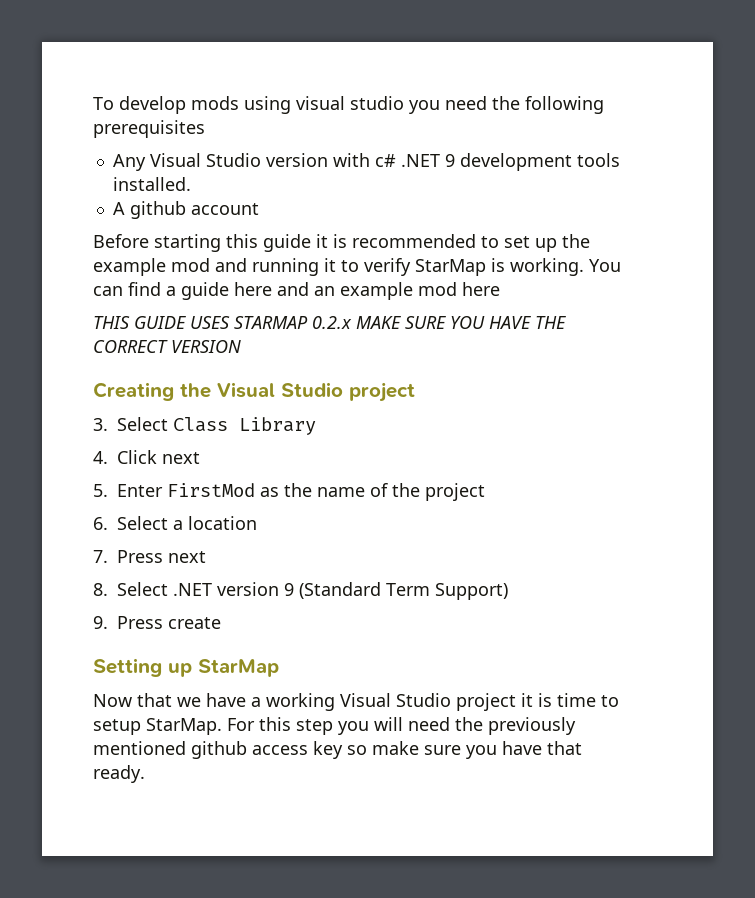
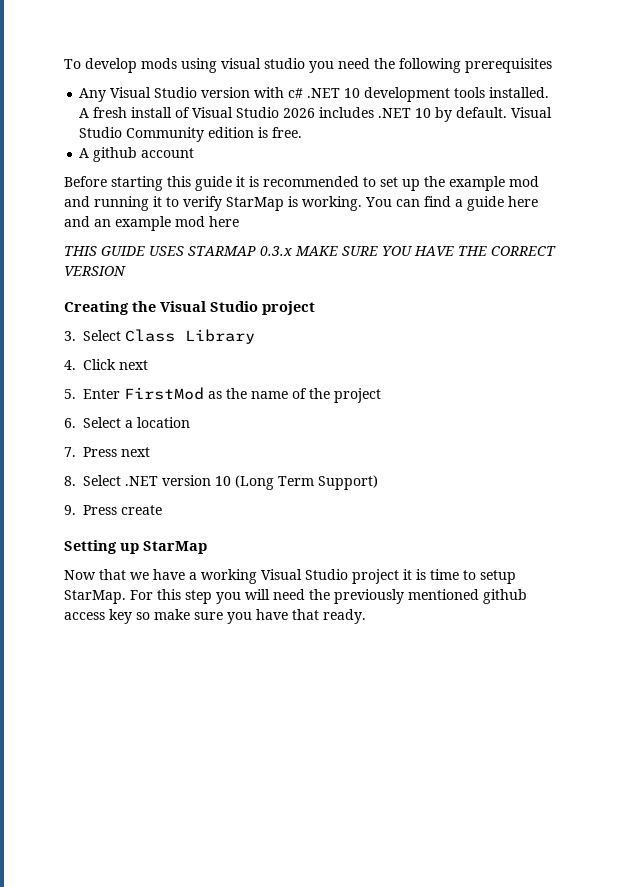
[444,154,455,167] 9 -> [344,88,361,98] 10
(191, 184) none -> [79,107,553,122] [79,127,303,142] A fresh install of Visual Studio 2026 includes .NET 10 by default. Visual Studio Community edition is free.
[312,316,352,329] 0.2.x -> [260,246,292,256] 0.3.x
[284,582,381,599] 9 (Standard -> [215,475,274,490] 10 (Long

